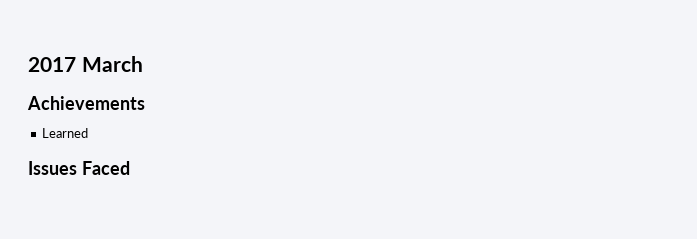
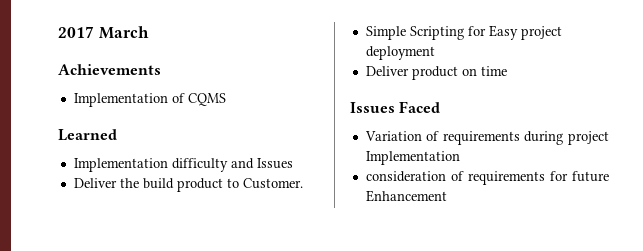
[42,128,89,138] [28,161,130,175] Learned // Issues Faced -> [73,93,226,107] [58,129,117,141] [73,158,293,172] [73,178,303,192] [365,25,562,40] [365,46,435,60] [365,66,507,80] [350,101,441,113] [364,131,609,145] [365,151,460,165] [365,171,609,185] [365,190,447,202] Implementation of CQMS // Learned // Implementation difficulty and Issues // Deliver the build product to Customer. // Simple Scripting for Easy project deployment // Deliver product on time // Issues Faced // Variation of requirements during project Implementation // consideration of requirements for future Enhancement

